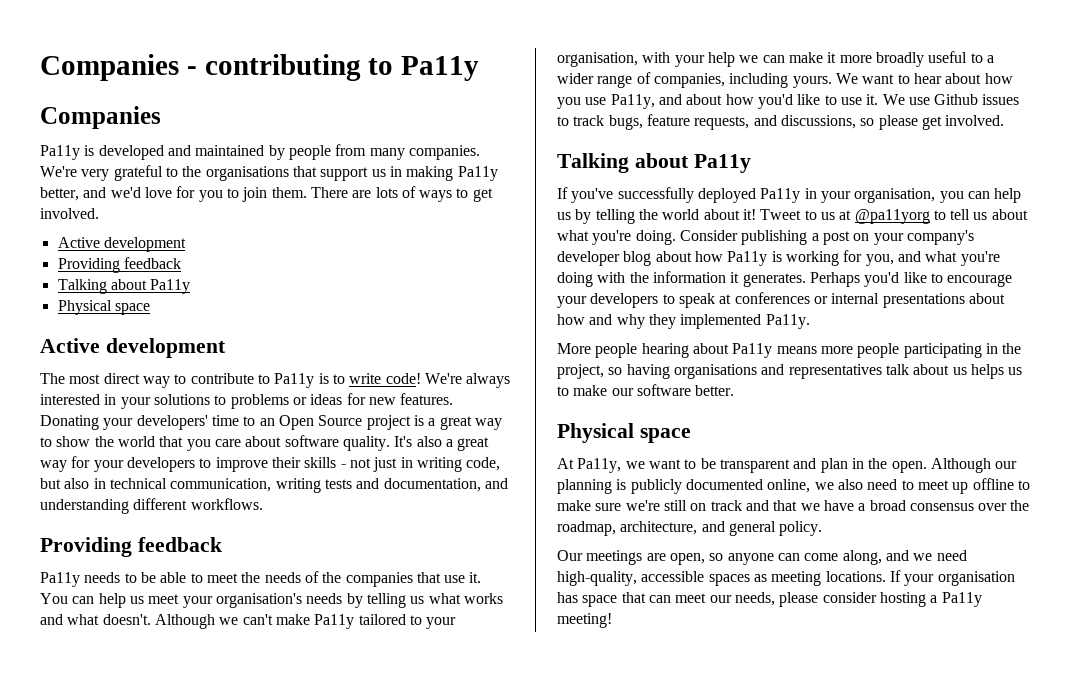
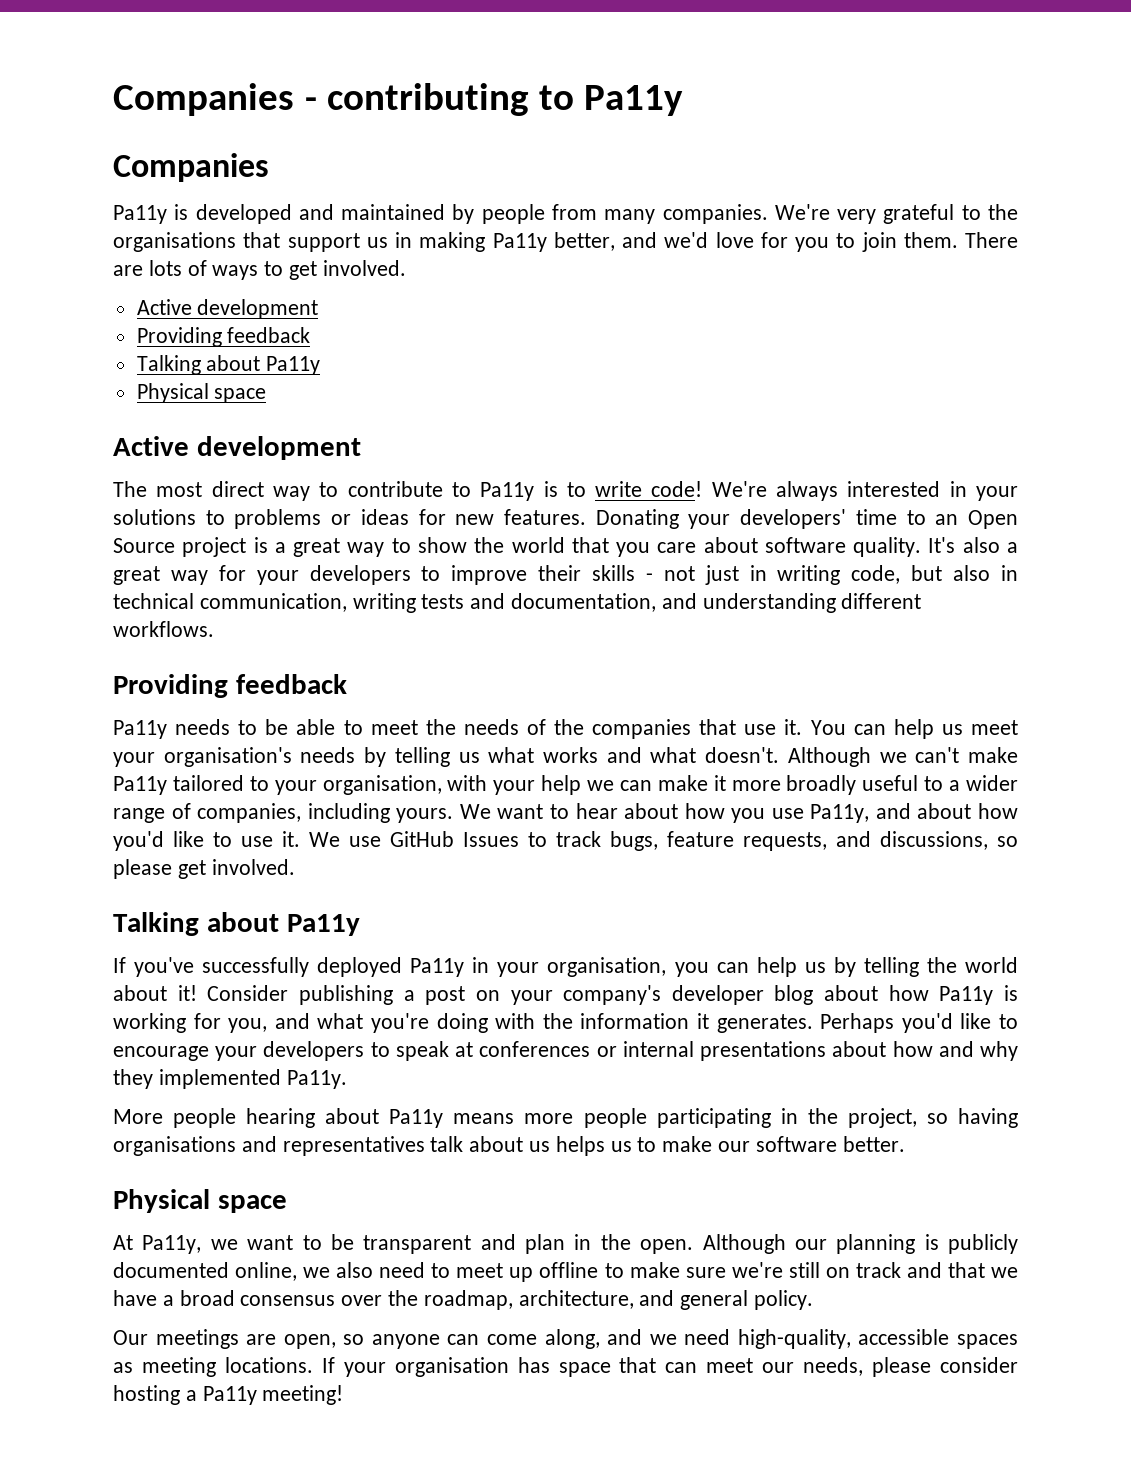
[934,94,1020,105] Github issues -> [390,831,519,847] GitHub Issues
[760,209,1028,224] [557,230,676,245] Tweet to us at @pa11yorg to tell us about what you're doing. -> (197, 993) none

